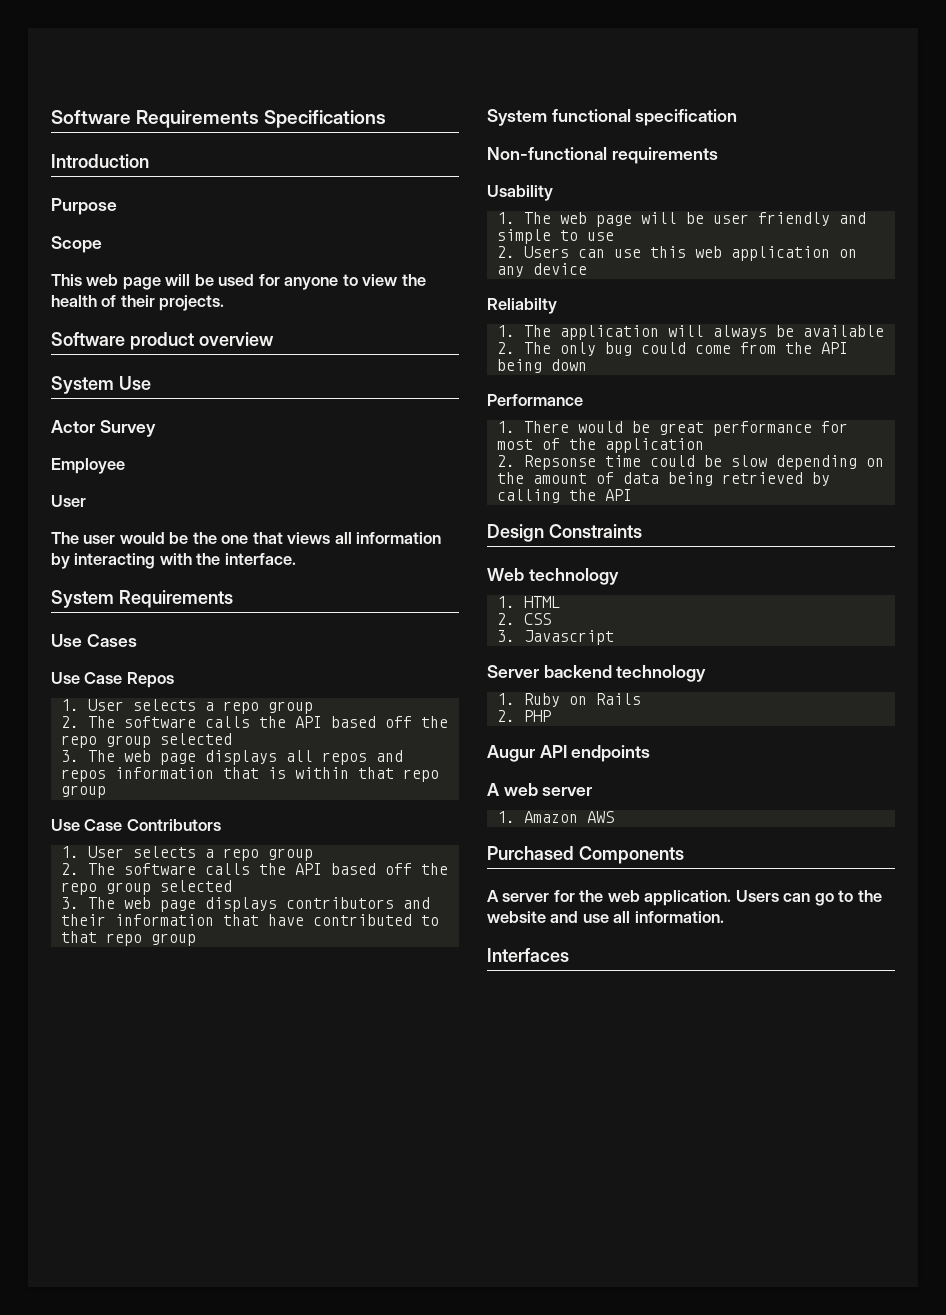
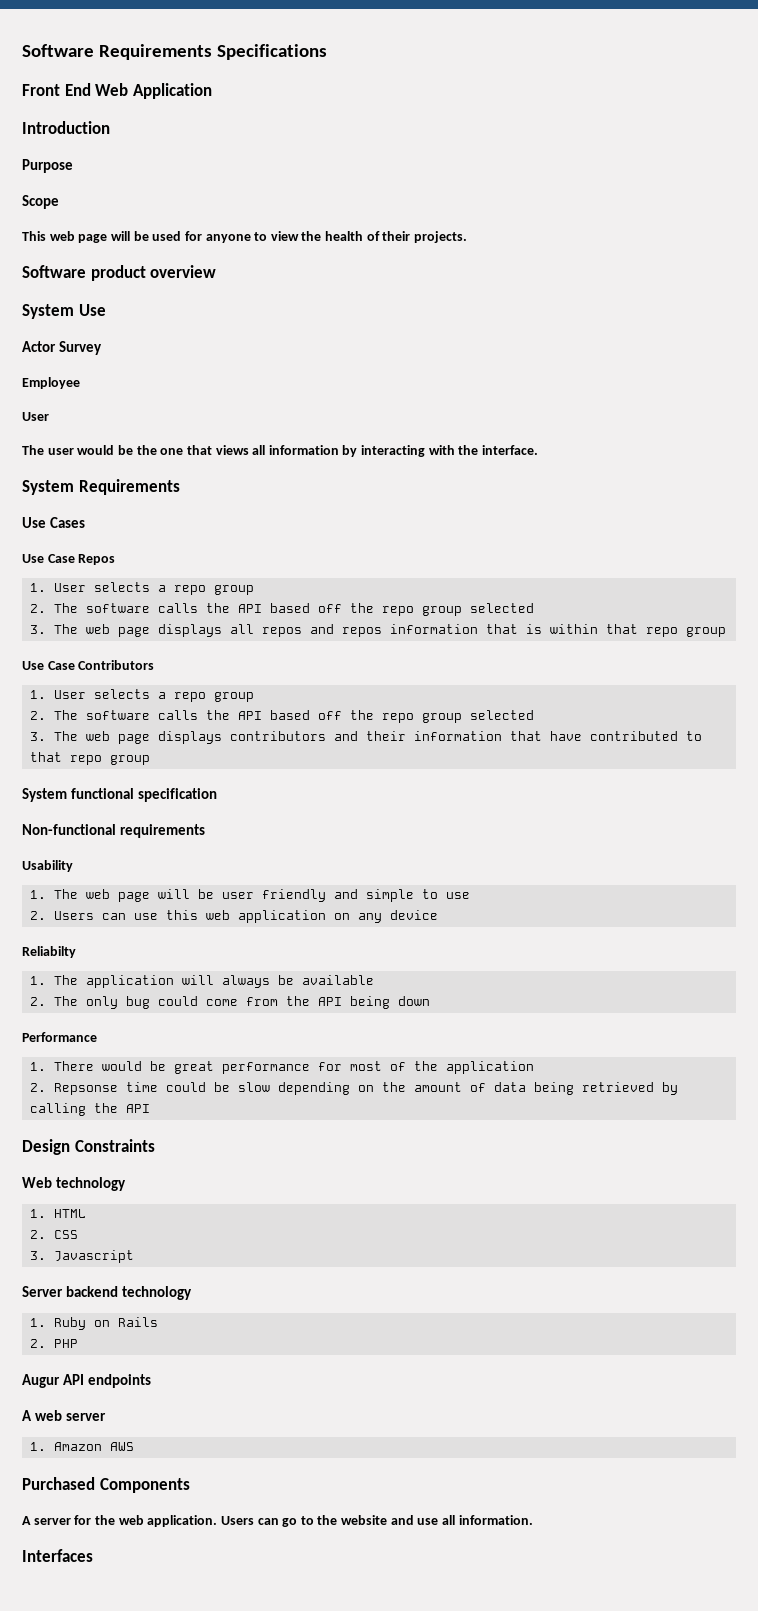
(387, 119) none -> [22,83,212,99] // Front End Web Application

